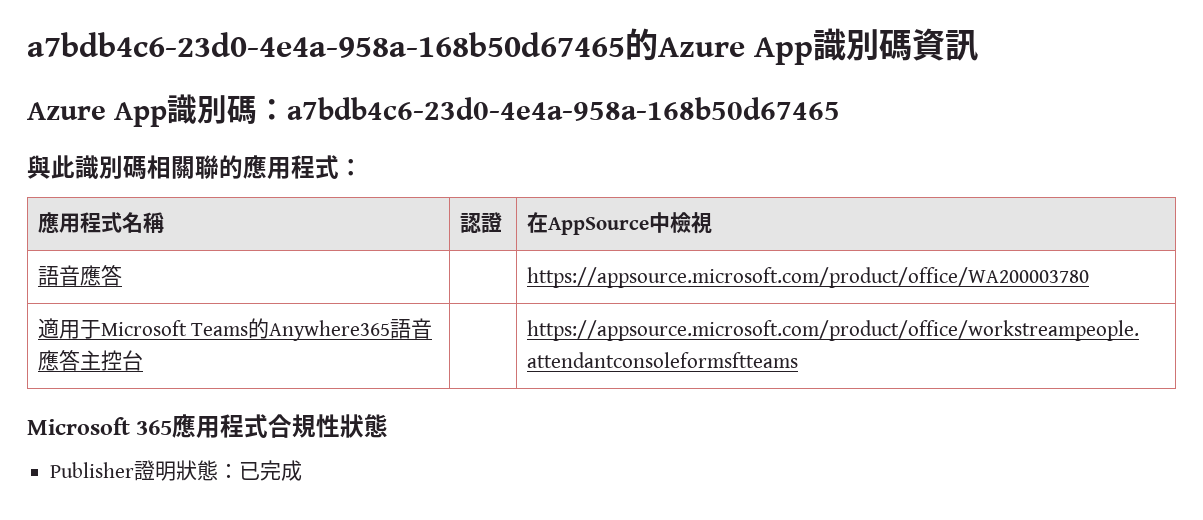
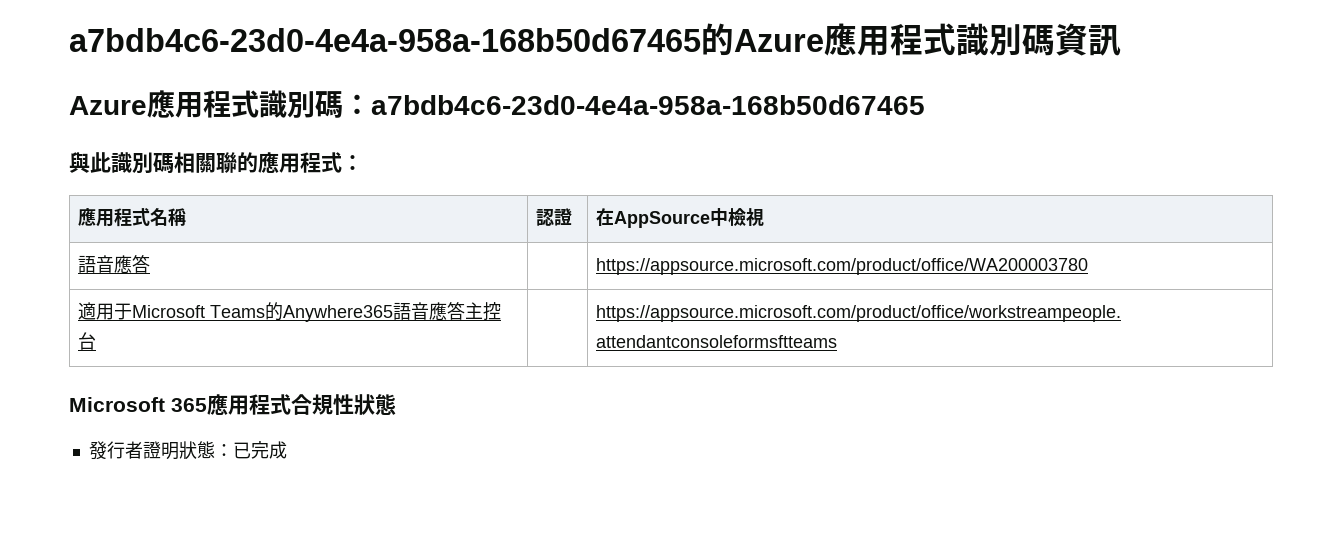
[754,37,813,65] App -> [824,23,956,56] 應用程式
[114,102,167,127] App -> [147,90,259,118] 應用程式
[50,462,135,478] Publisher -> [88,441,143,460] 發行者

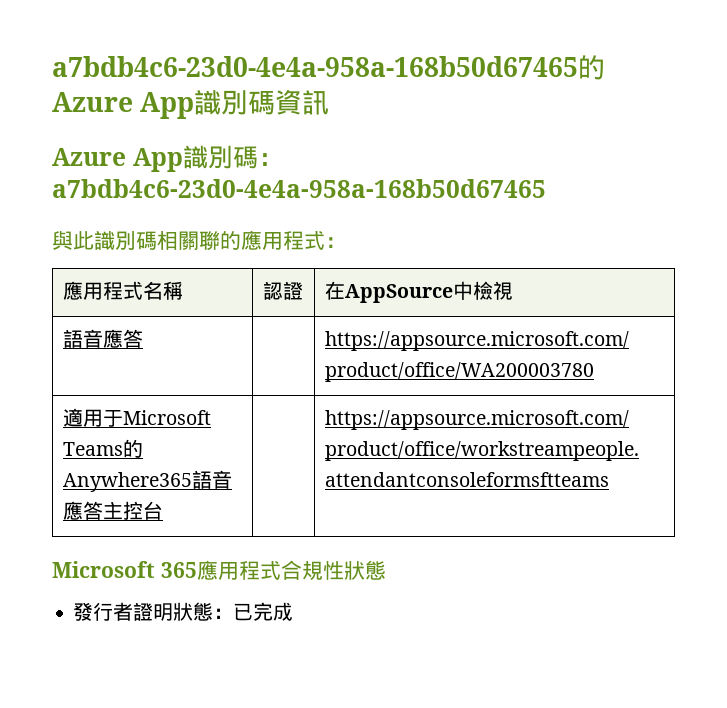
[824,23,956,56] 應用程式 -> [140,92,195,119] App
[147,90,259,118] 應用程式 -> [132,148,183,172] App

